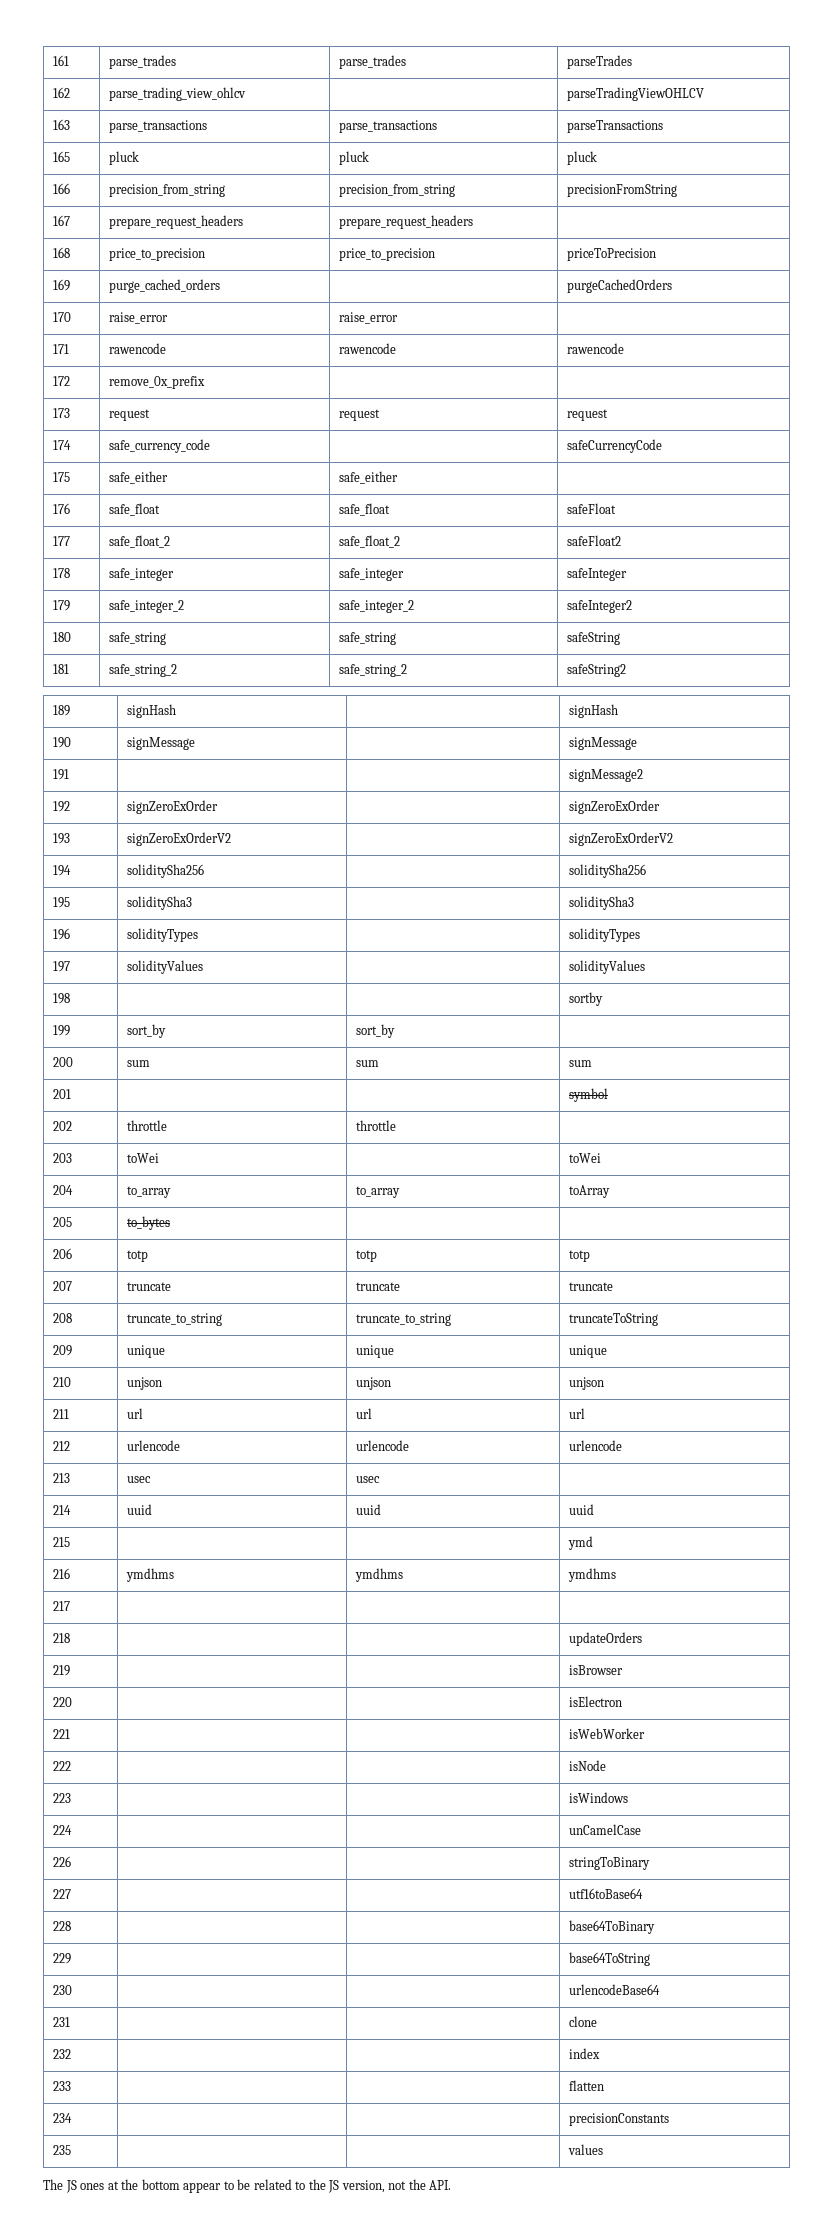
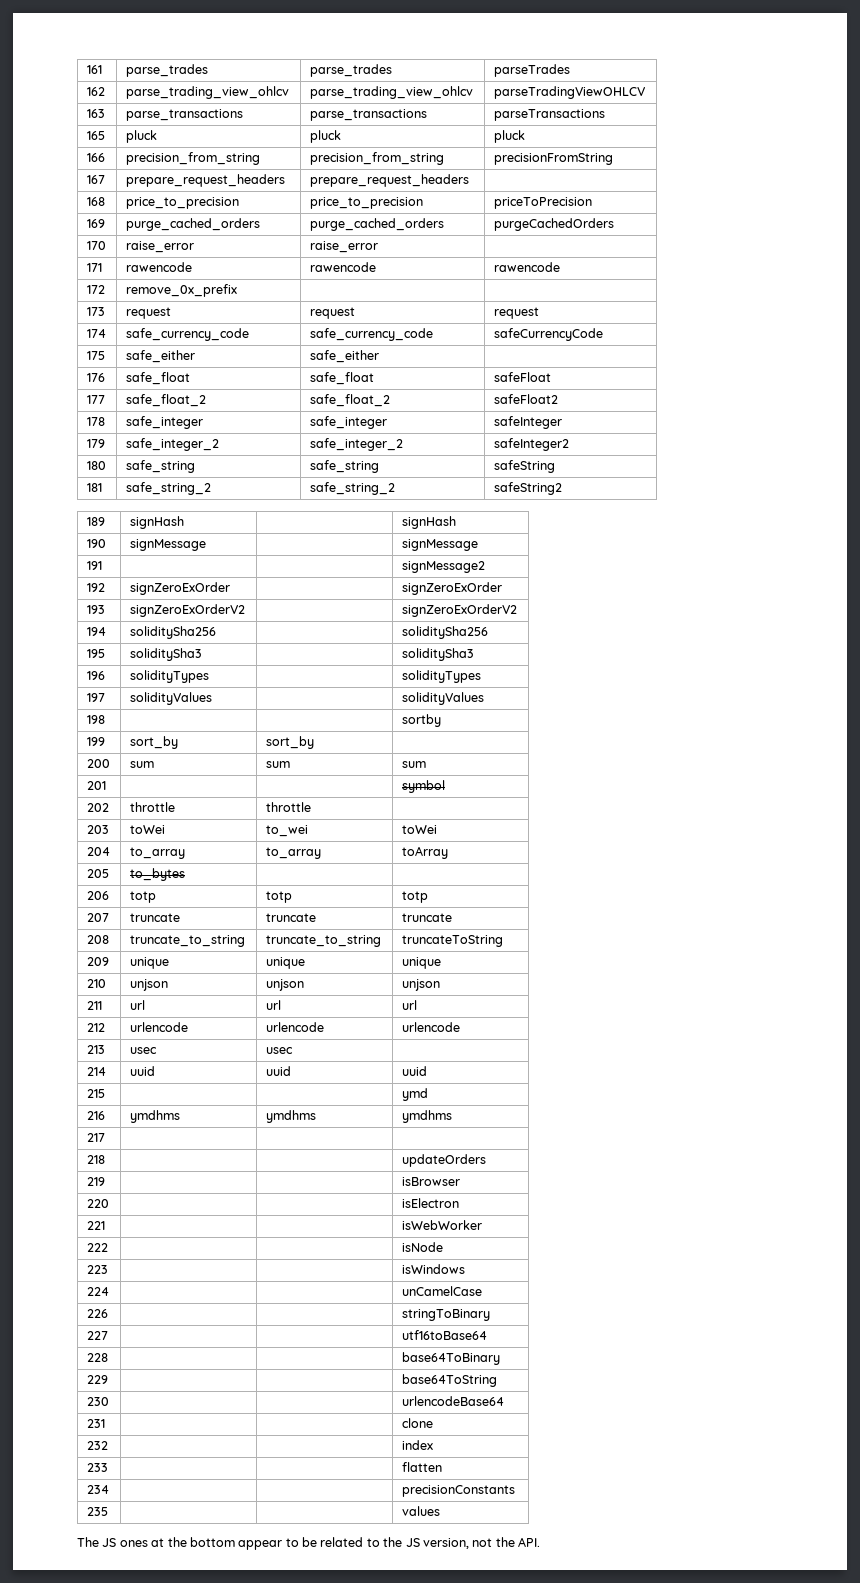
(246, 94) none -> [309,86,473,99] parse_trading_view_ohlcv
(220, 286) none -> [309,218,444,231] purge_cached_orders
(210, 446) none -> [309,328,433,341] safe_currency_code
(159, 1158) none -> [265,825,308,837] to_wei

